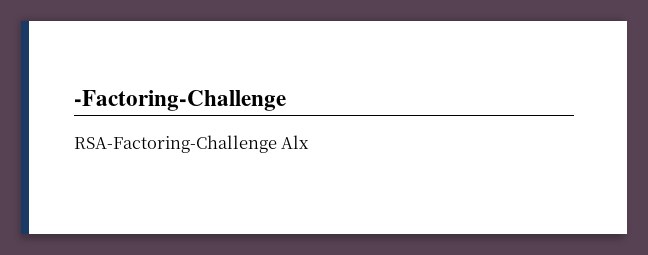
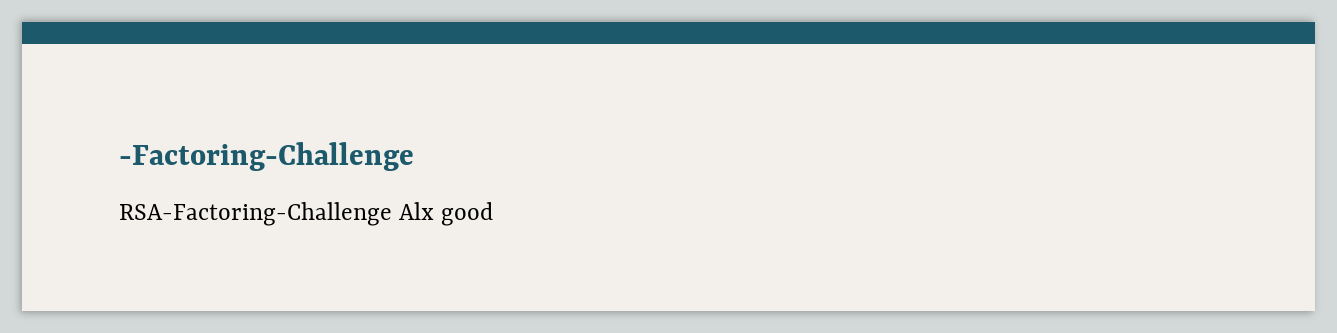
(310, 142) none -> [441,202,494,226] good

